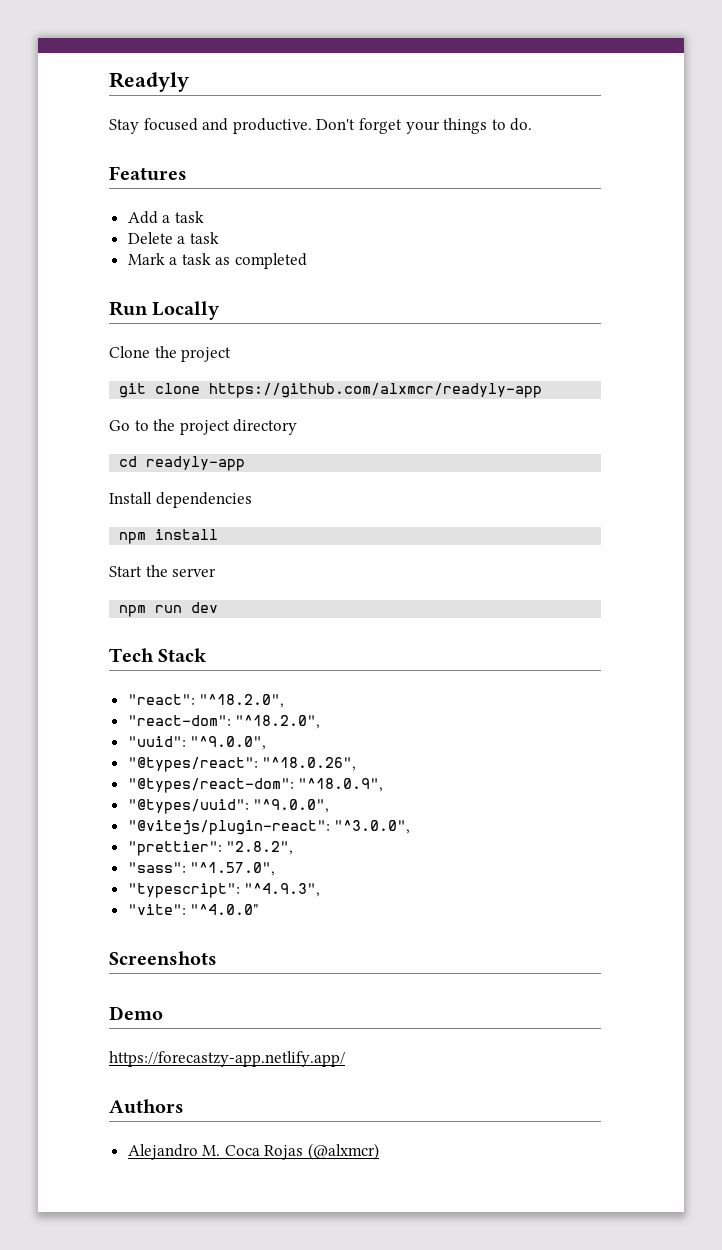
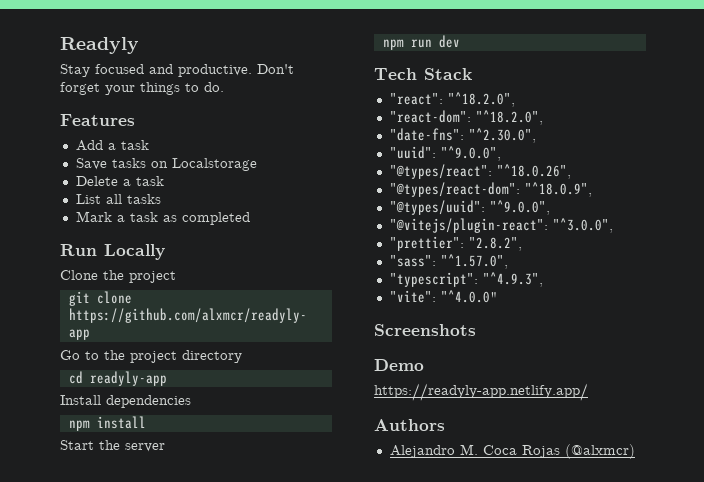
(204, 217) none -> [75,158,257,171] // Save tasks on Localstorage
(219, 238) none -> [75,194,161,204] // List all tasks
(321, 722) none -> [389,128,536,143] // "date-fns": "^2.30.0",
[109,1051,345,1067] https://forecastzy-app.netlify.app/ -> [374,383,588,401] https://readyly-app.netlify.app/

